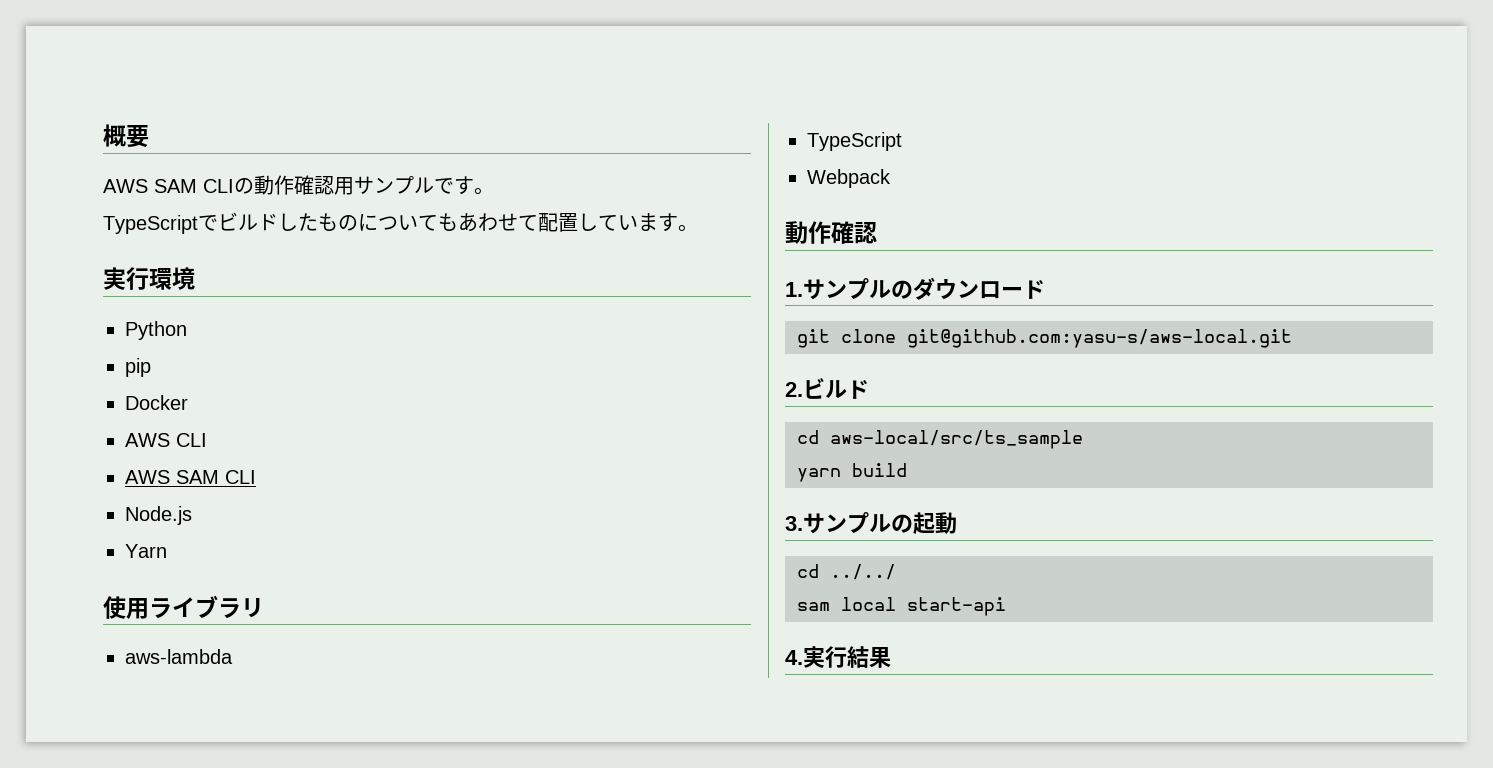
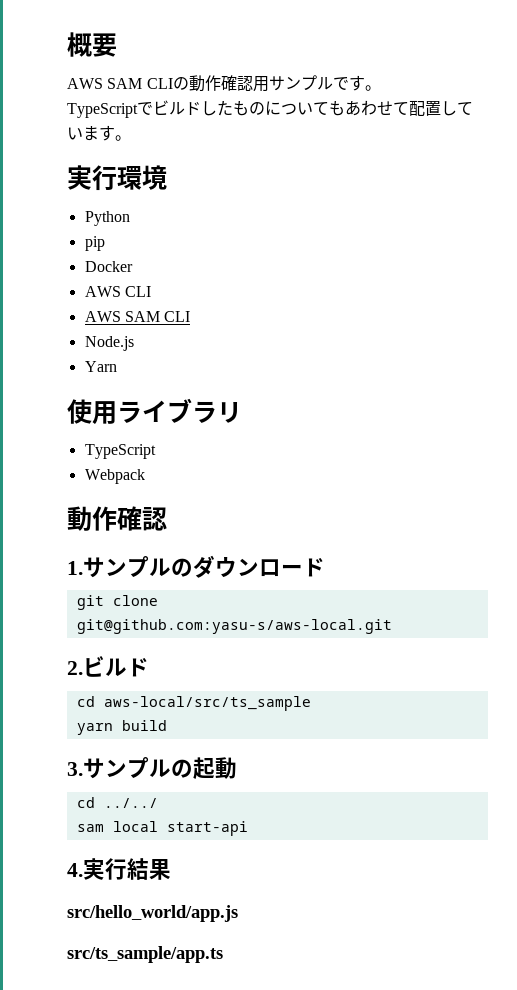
[125,649,233,664] // aws-lambda -> (242, 412) none
(891, 657) none -> [67,905,238,922] [67,946,223,963] // src/hello_world/app.js // src/ts_sample/app.ts

